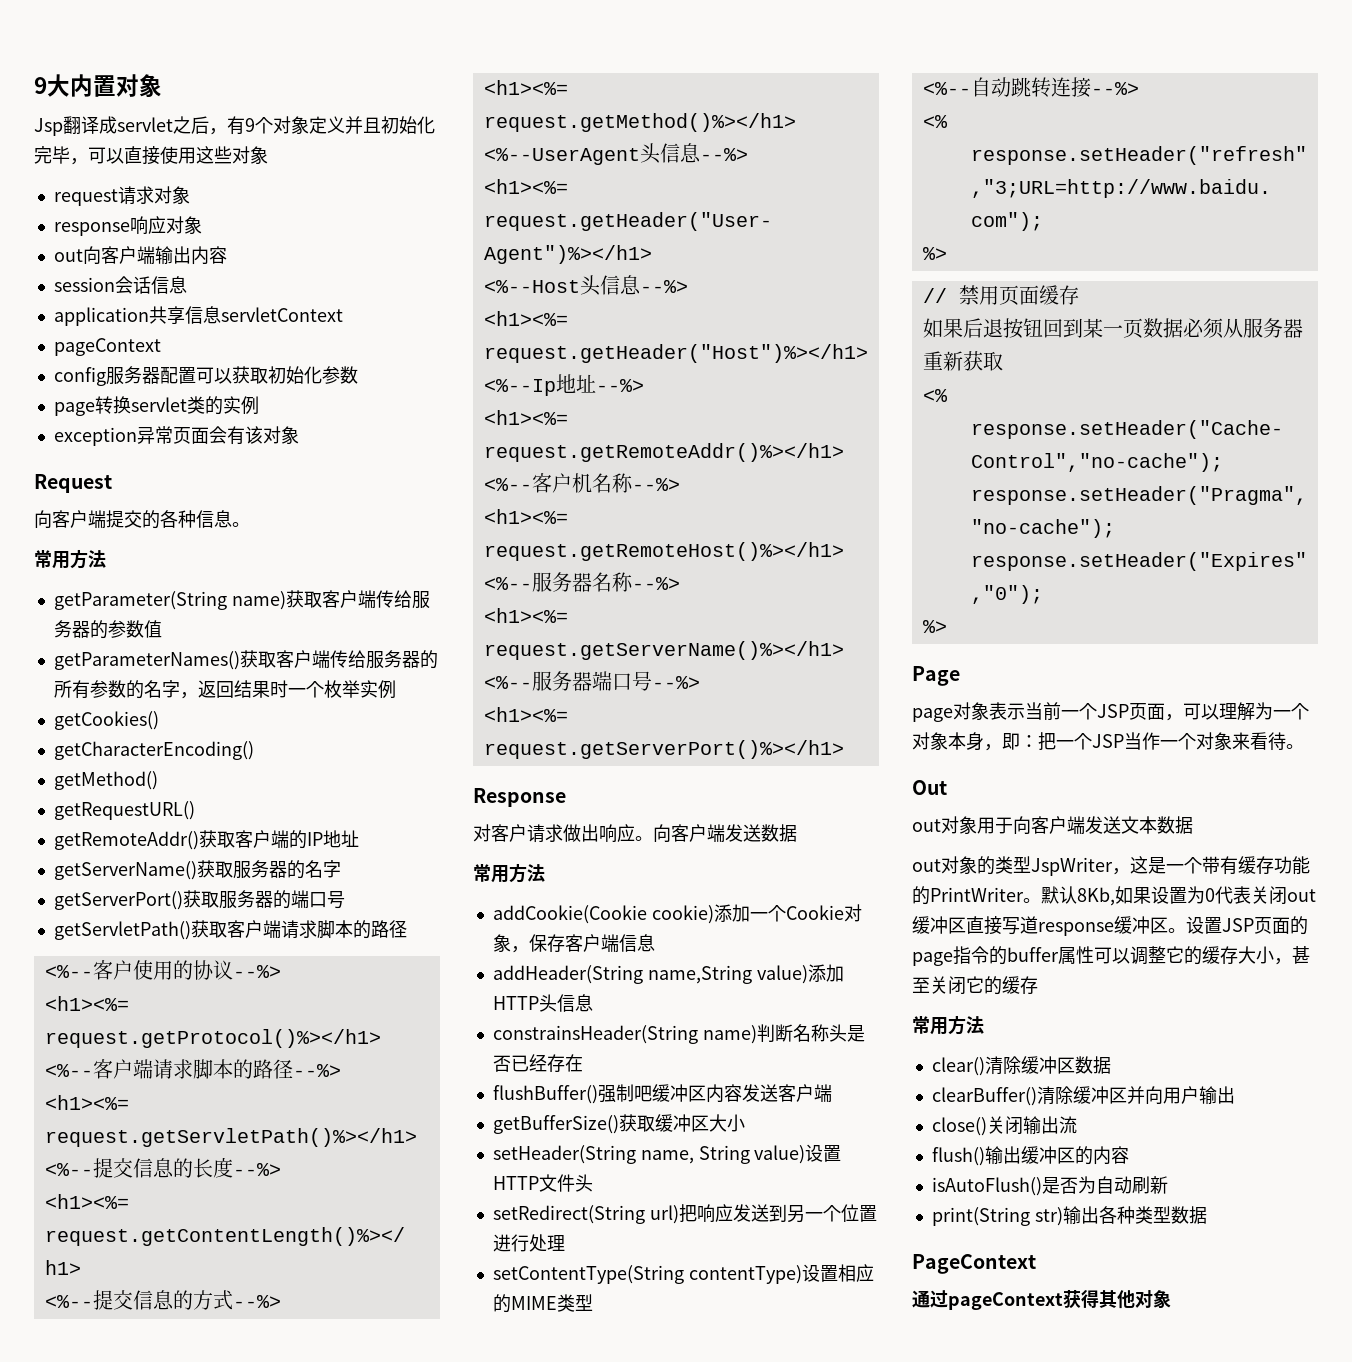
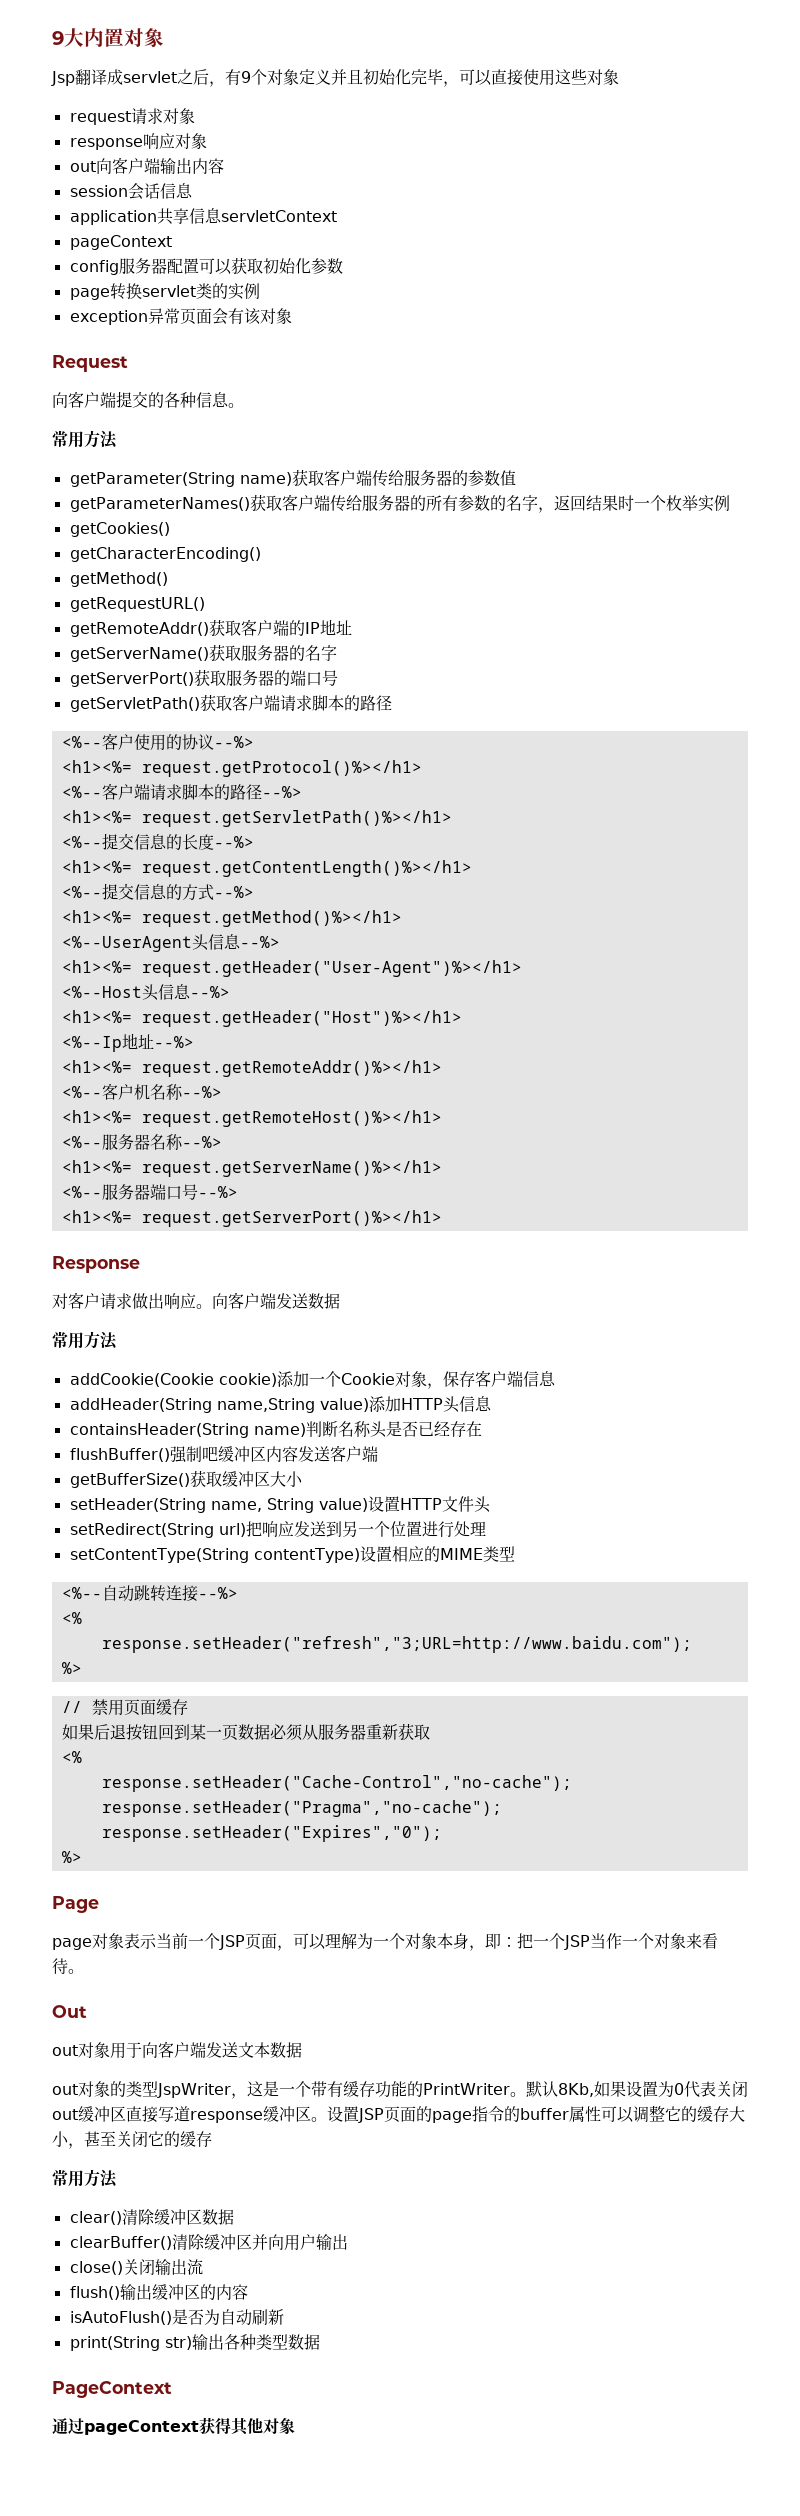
[492,1025,698,1044] constrainsHeader(String -> [69,1423,249,1438] containsHeader(String

